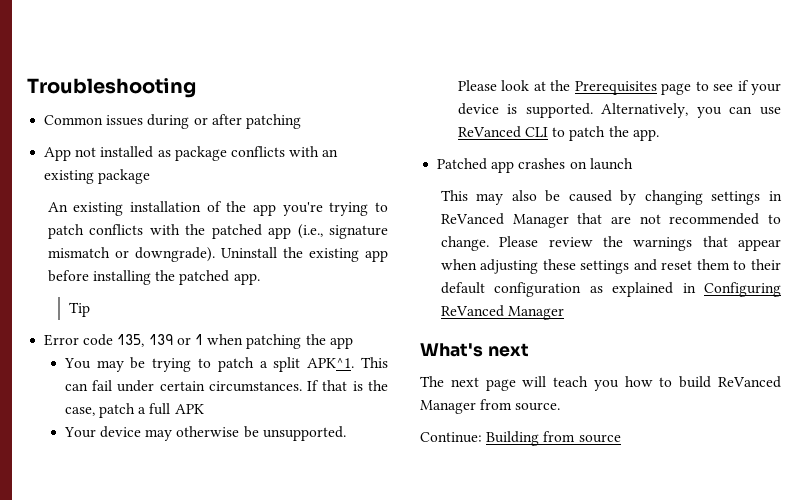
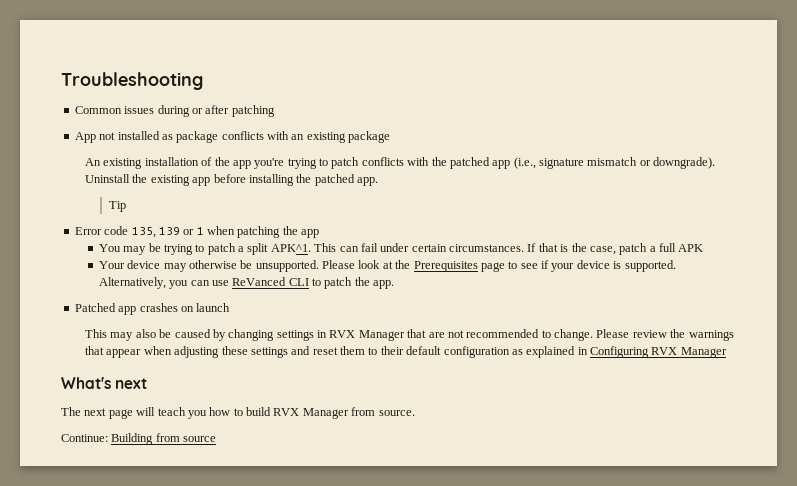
[440,213,504,225] ReVanced -> [329,330,356,338] RVX
[440,305,504,317] ReVanced -> [651,347,678,355] RVX
[718,376,781,388] ReVanced -> [273,408,300,416] RVX

